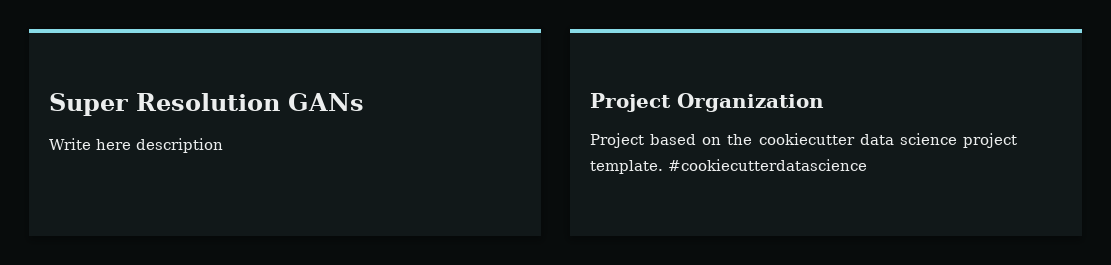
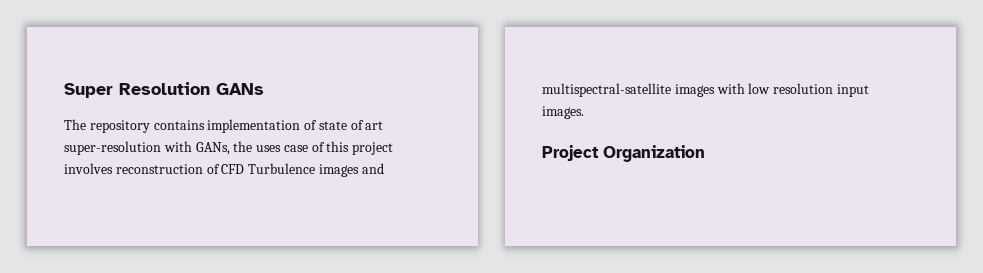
[49,138,223,153] [590,93,824,112] [590,133,1017,148] [590,159,867,174] Write here description // Project Organization // Project based on the cookiecutter data science project template. #cookiecutterdatascience -> [64,119,384,133] [64,141,394,155] [64,163,384,177] [542,83,869,97] [542,106,584,119] [542,145,705,162] The repository contains implementation of state of art super-resolution with GANs, the uses case of this project involves reconstruction of CFD Turbulence images and multispectral-satellite images with low resolution input images. // Project Organization

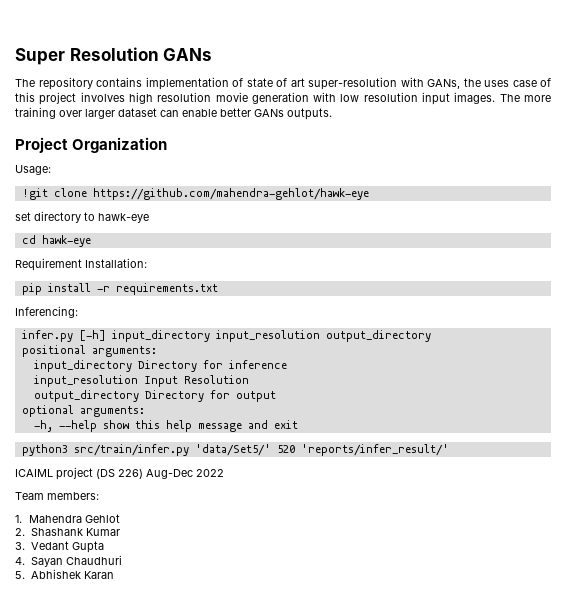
[115,163,384,177] [542,83,715,97] reconstruction of CFD Turbulence images and multispectral-satellite images -> [128,92,309,104] high resolution movie generation
[542,145,705,162] // Project Organization -> [499,94,552,102] [15,107,332,120] [15,137,168,153] [15,165,51,175] [21,188,369,200] [15,211,149,223] [21,235,91,247] [15,258,147,271] [21,283,218,295] [15,306,78,318] [21,330,431,342] [21,345,157,357] [33,360,287,372] [33,375,249,387] [33,390,276,402] [21,405,145,417] [33,420,298,432] [21,444,449,456] [15,467,224,480] [15,492,99,500] [15,514,120,523] [15,528,120,536] [15,541,104,553] [15,555,122,567] [15,569,114,579] The more training over larger dataset can enable better GANs outputs. // Project Organization // Usage: // !git clone https://github.com/mahendra-gehlot/hawk-eye // set directory to hawk-eye // cd hawk-eye // Requirement Installation: // pip install -r requirements.txt // Inferencing: // infer.py [-h] input_directory input_resolution output_directory // positional arguments: // input_directory Directory for inference // input_resolution Input Resolution // output_directory Directory for output // optional arguments: // -h, --help show this help message and exit // python3 src/train/infer.py 'data/Set5/' 520 'reports/infer_result/' // ICAIML project (DS 226) Aug-Dec 2022 // Team members: // 1. Mahendra Gehlot // 2. Shashank Kumar // 3. Vedant Gupta // 4. Sayan Chaudhuri // 5. Abhishek Karan

